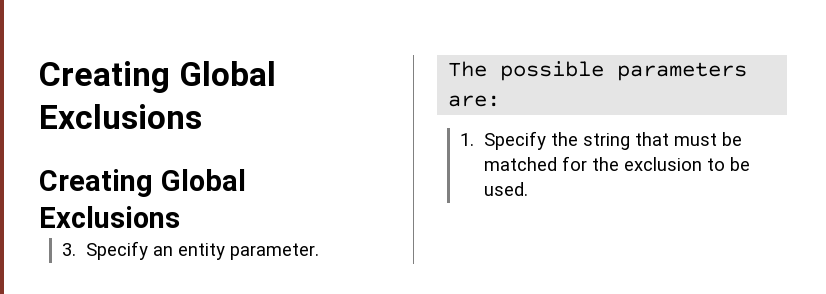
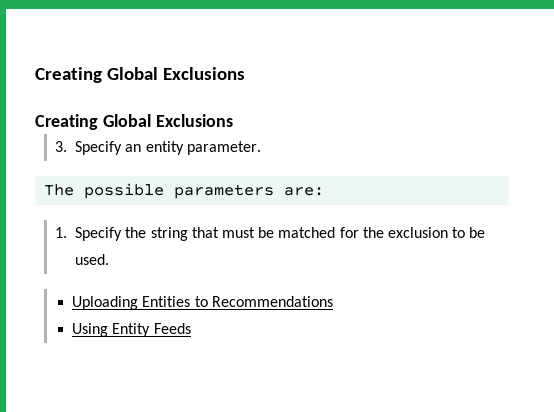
(528, 189) none -> [72,296,333,310] [72,323,191,337] // Uploading Entities to Recommendations // Using Entity Feeds

